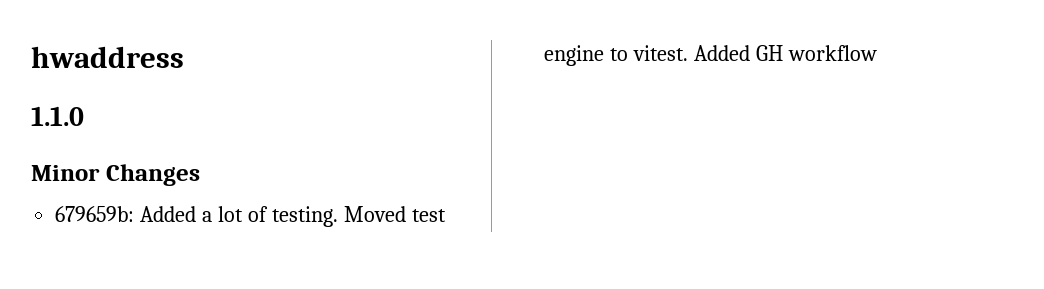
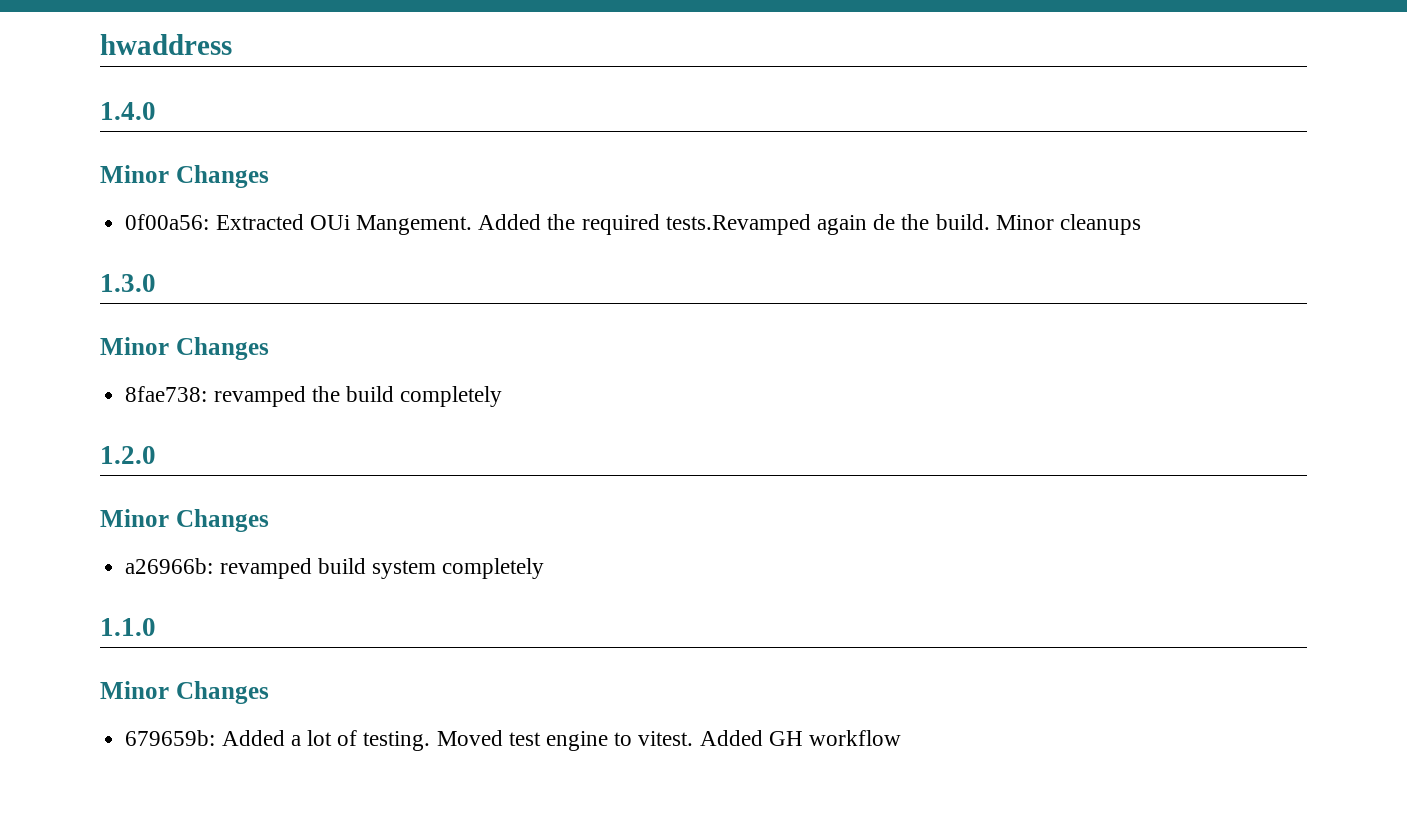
(184, 57) none -> [100,102,156,120] [100,165,269,188] [125,214,1142,235] [100,274,156,292] [100,337,269,360] [125,386,503,407] [100,446,156,464] [100,509,269,532] [125,558,545,579] // 1.4.0 // Minor Changes // 0f00a56: Extracted OUi Mangement. Added the required tests.Revamped again de the build. Minor cleanups // 1.3.0 // Minor Changes // 8fae738: revamped the build completely // 1.2.0 // Minor Changes // a26966b: revamped build system completely

